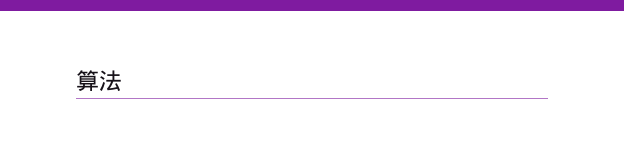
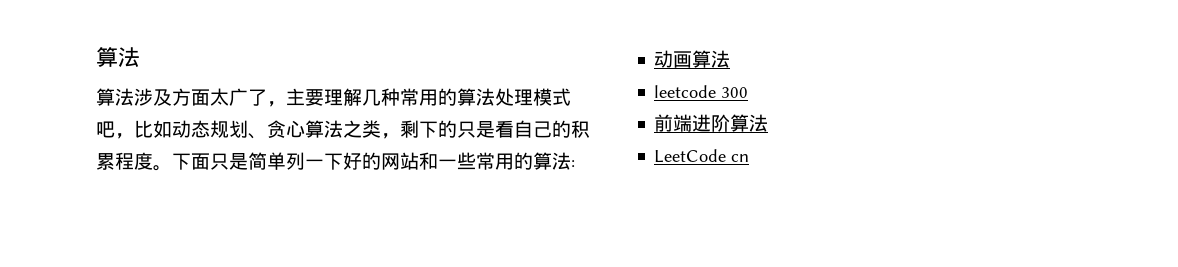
[76,70,122,92] 算法 -> [96,47,140,67] [96,88,571,107] [96,120,590,139] [96,152,575,171] [654,50,731,68] [654,85,749,98] [654,114,769,132] [654,149,750,163] 算法 // 算法涉及方面太广了，主要理解几种常用的算法处理模式吧，比如动态规划、贪心算法之类，剩下的只是看自己的积累程度。下面只是简单列一下好的网站和一些常用的算法: // 动画算法 // leetcode 300 // 前端进阶算法 // LeetCode cn

